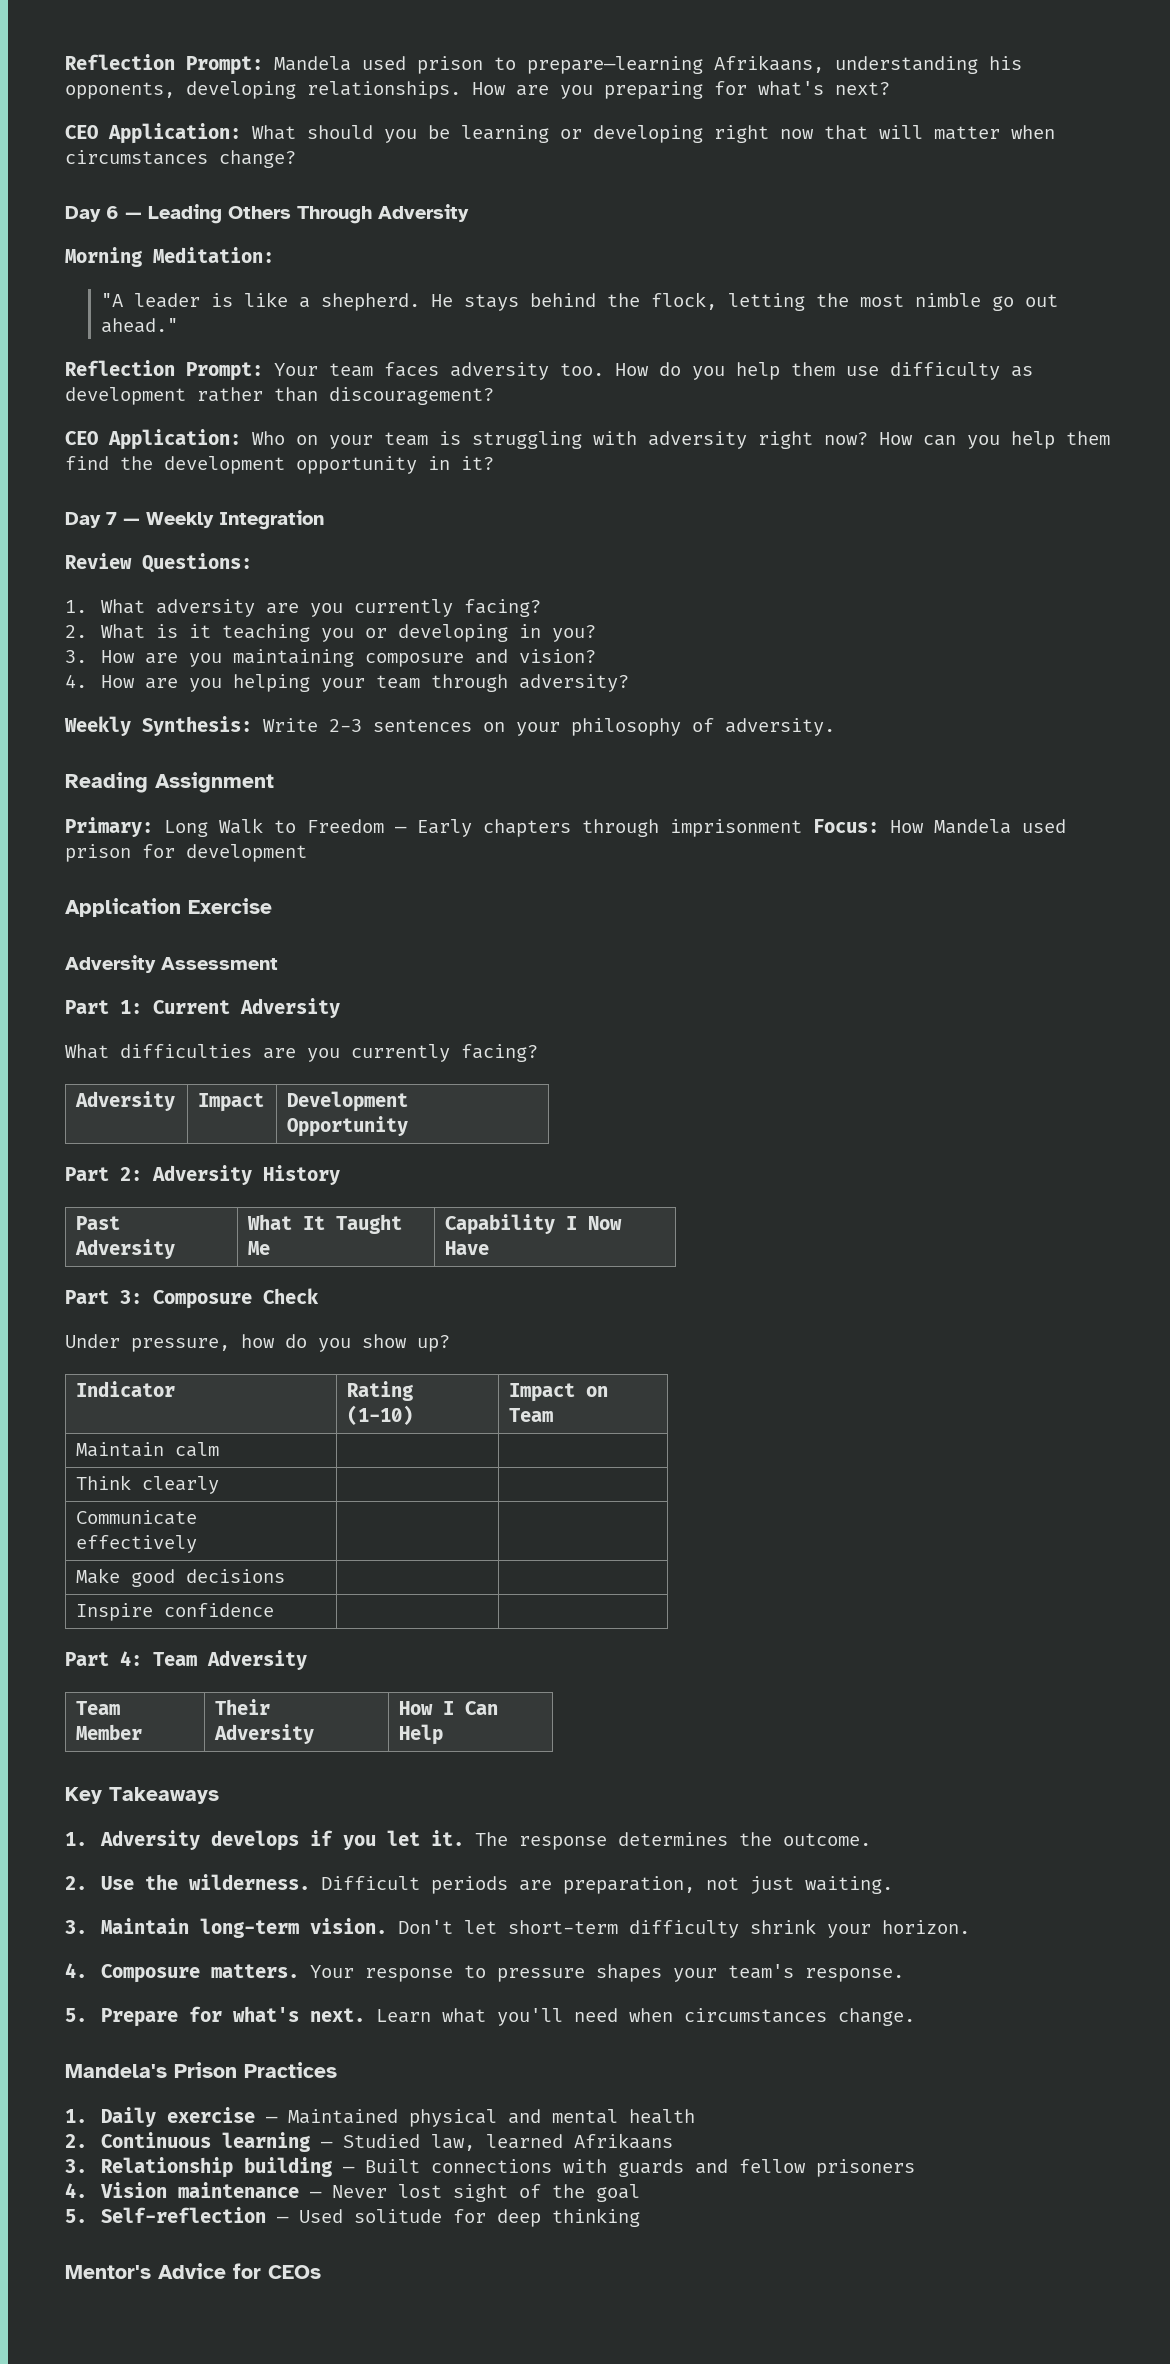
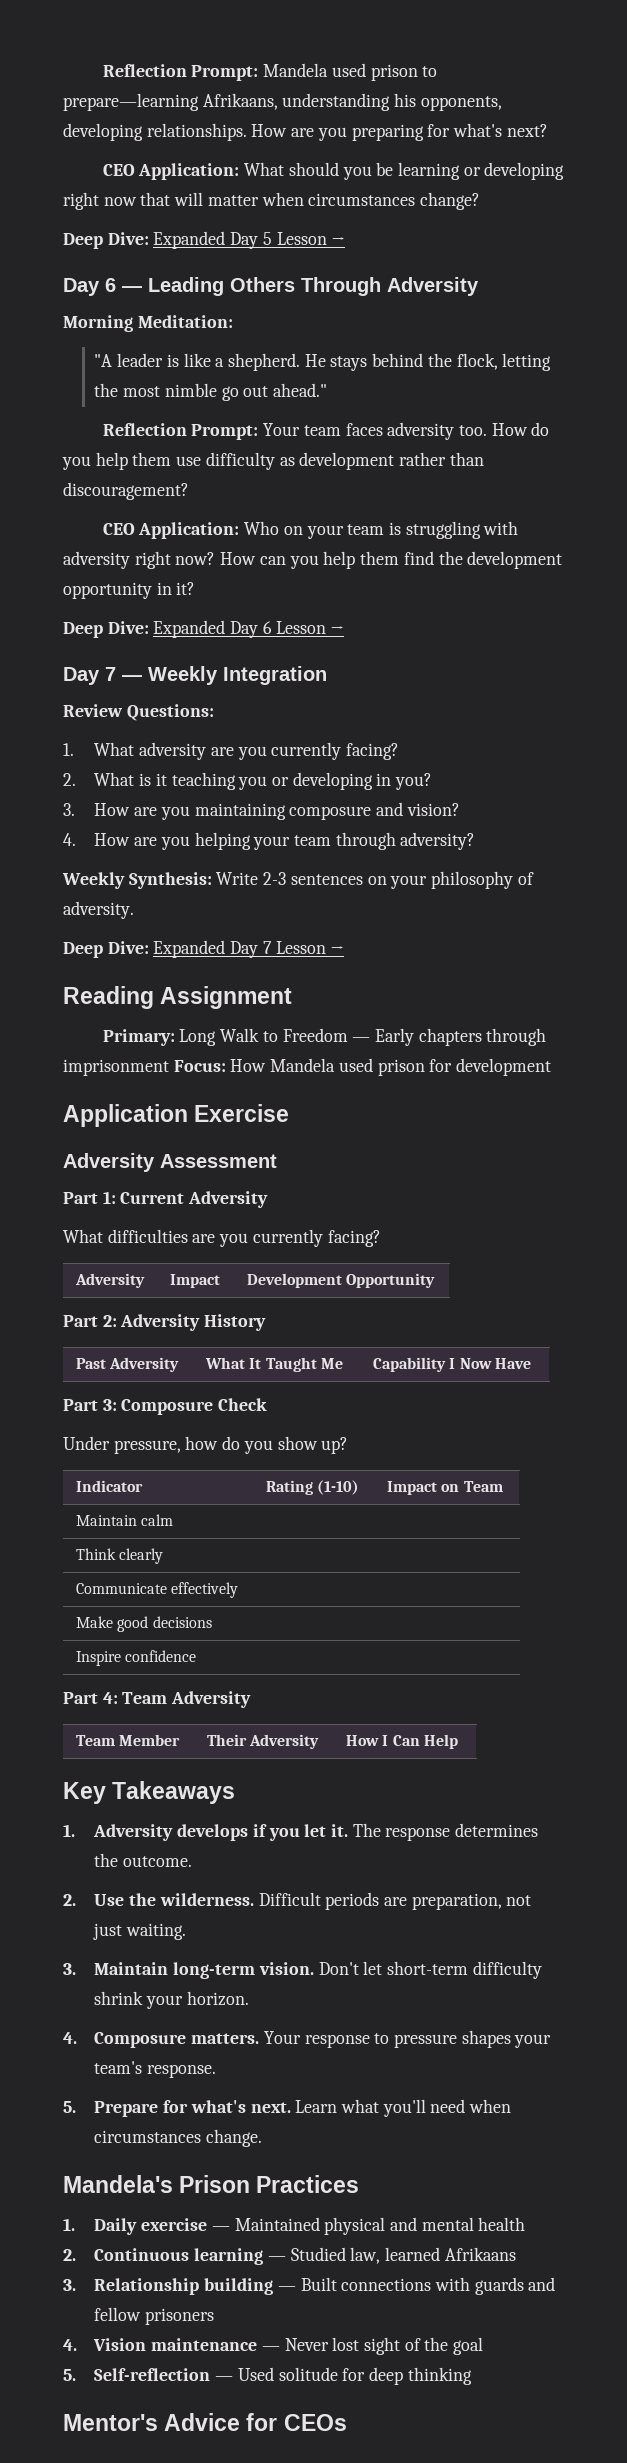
(296, 159) none -> [63,231,346,249] // Deep Dive: Expanded Day 5 Lesson →
(494, 463) none -> [63,620,345,638] // Deep Dive: Expanded Day 6 Lesson →
(835, 727) none -> [63,940,345,958] // Deep Dive: Expanded Day 7 Lesson →

